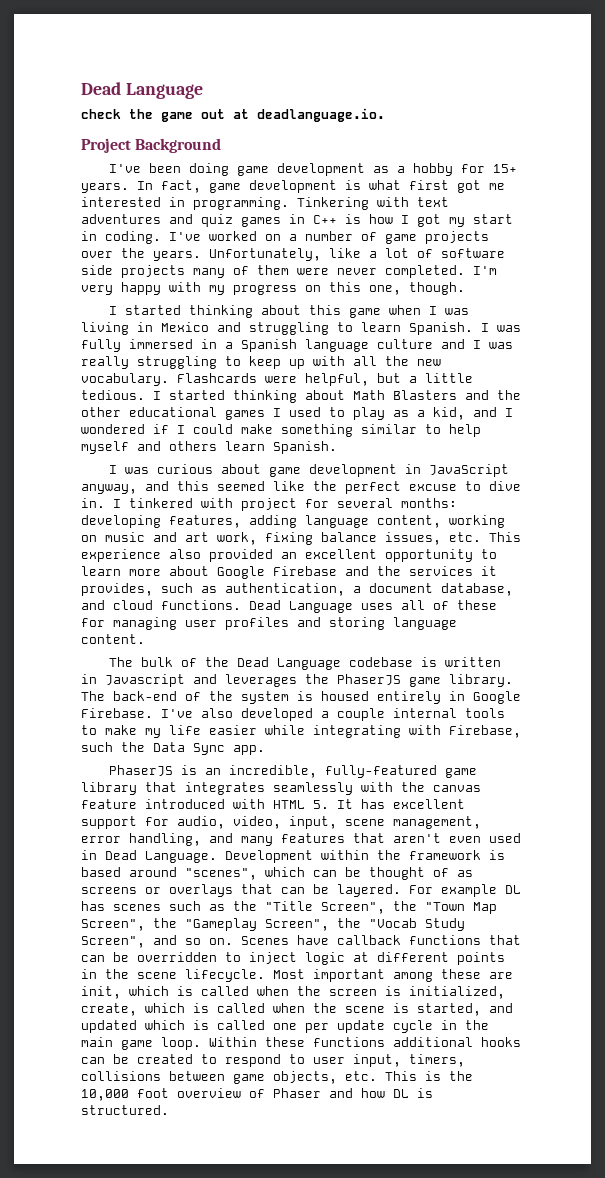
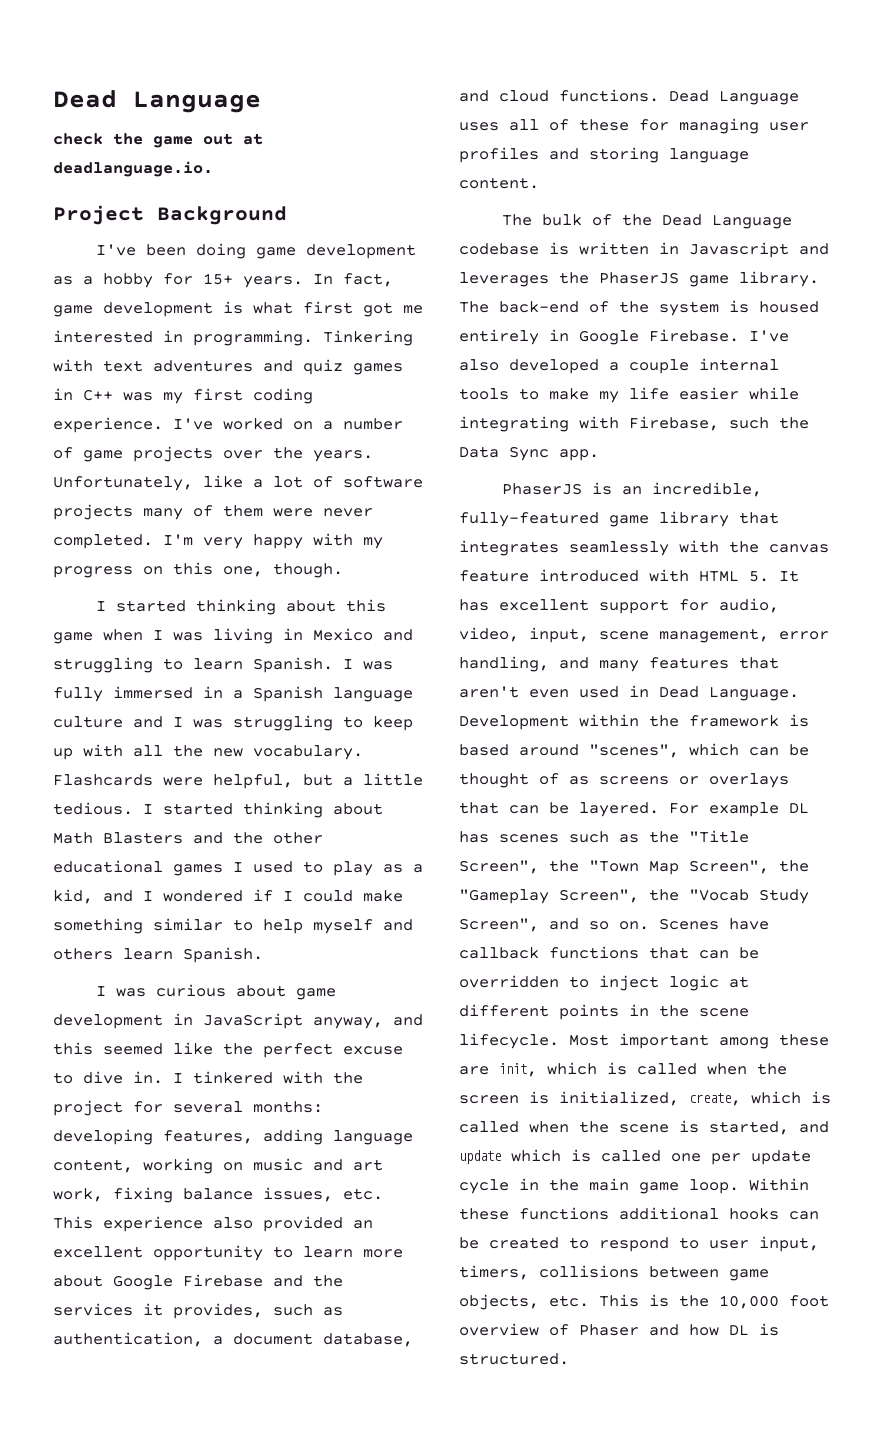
[345,214,513,227] [81,231,161,244] is how I got my start in coding. -> [123,388,313,404] [53,417,163,433] was my first coding experience.
[81,265,113,275] side -> (423, 482) none
[81,356,129,369] really -> (223, 723) none
(233, 503) none -> [333,1072,363,1084] the
[81,1020,137,1033] updated -> [459,1150,501,1164] update

